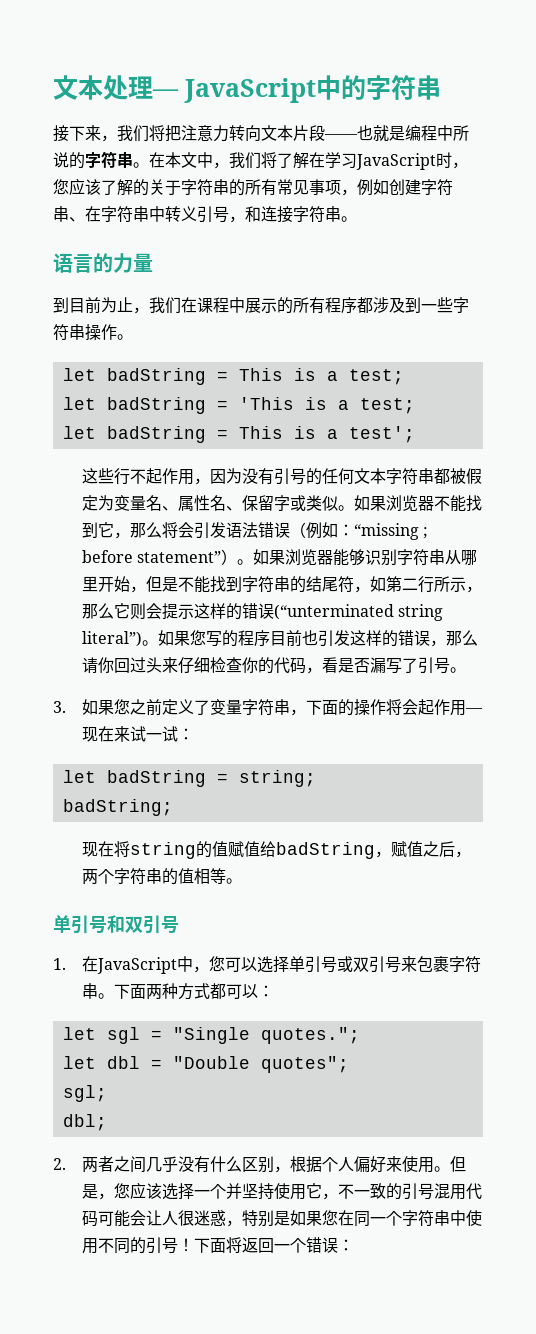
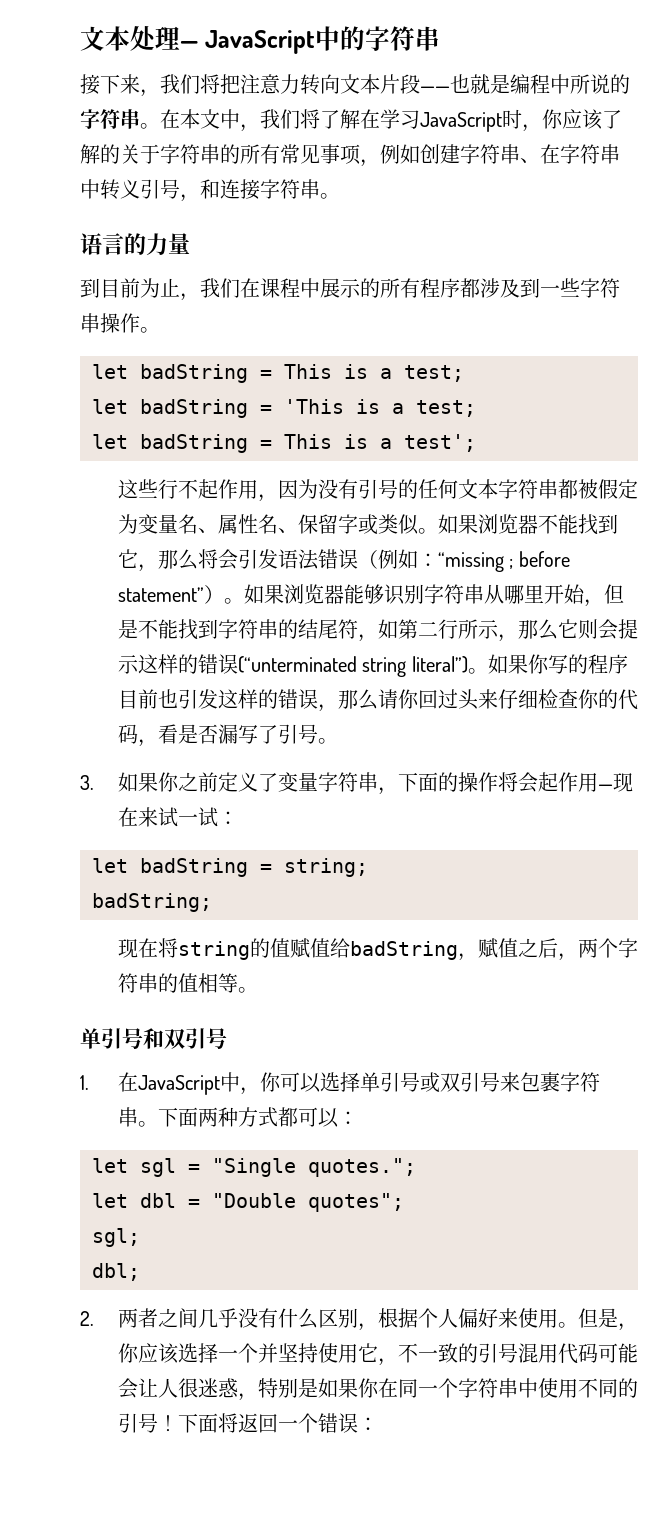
[53,179,69,195] 您 -> [542,109,563,129] 你
[190,630,207,646] 您 -> [527,654,549,674] 你
[114,699,131,715] 您 -> [157,772,179,792] 你
[209,956,226,972] 您 -> [259,1072,281,1092] 你
[114,1183,131,1199] 您 -> [117,1343,139,1363] 你
[322,1210,339,1226] 您 -> [357,1378,379,1398] 你

